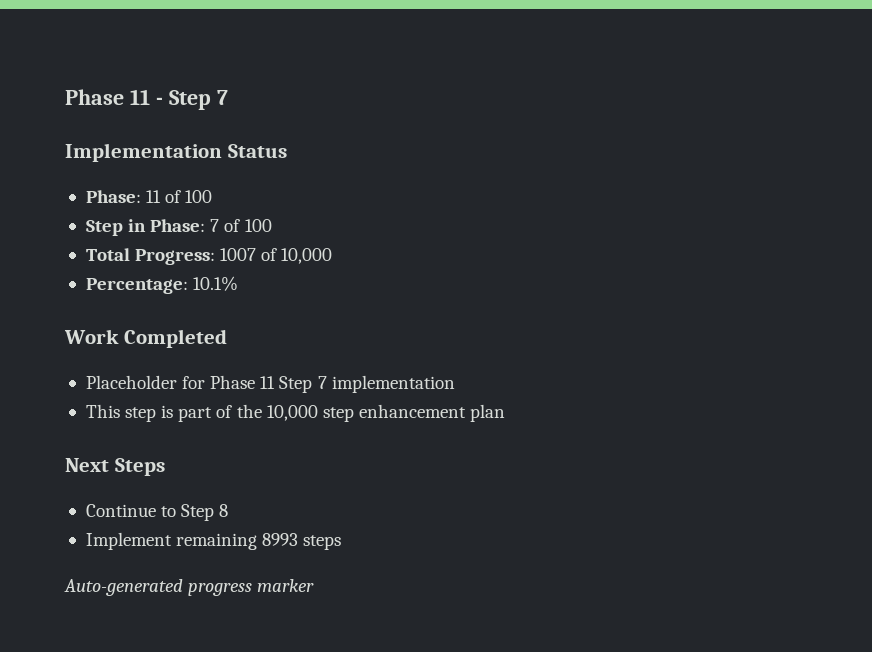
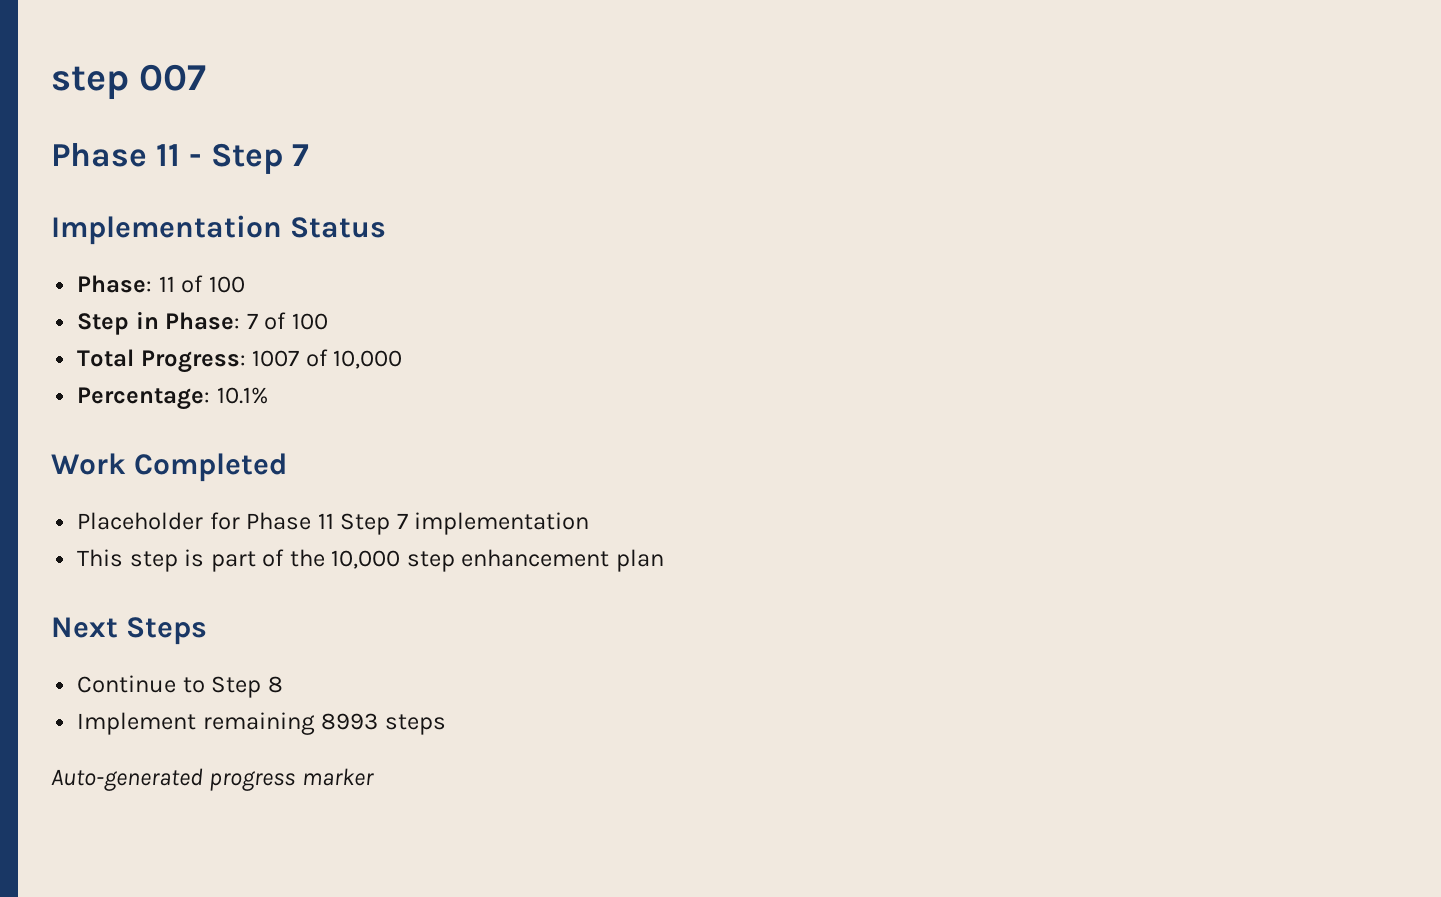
(65, 97) none -> [51,64,207,100] step 007 //

